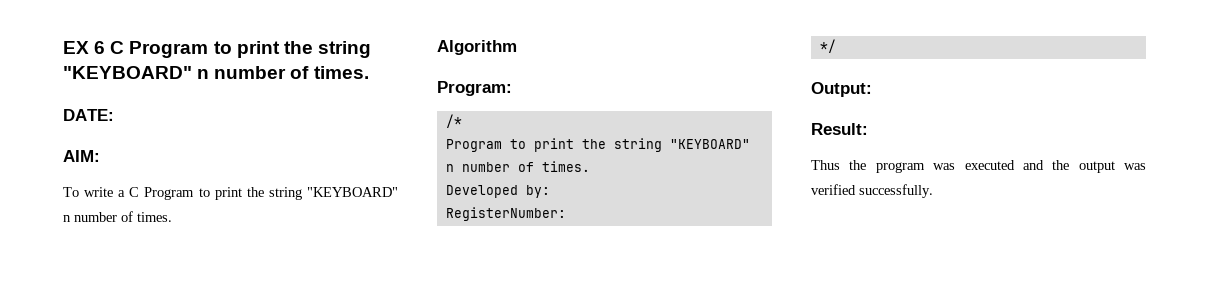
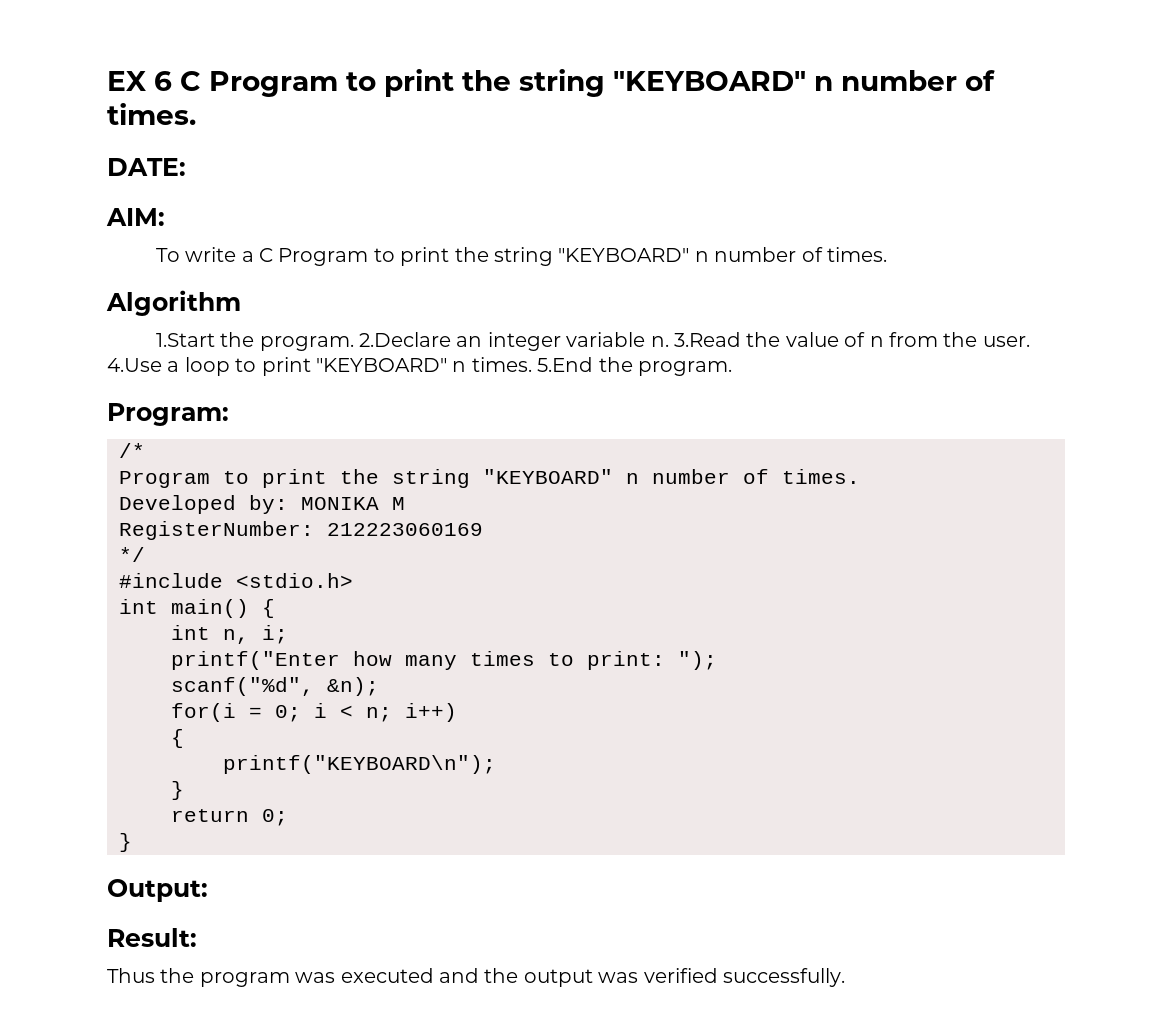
(517, 47) none -> [155,332,1030,351] [107,357,732,376] // 1.Start the program. 2.Declare an integer variable n. 3.Read the value of n from the user. 4.Use a loop to print "KEYBOARD" n times. 5.End the program.
(550, 191) none -> [301,497,405,510] MONIKA M
(566, 214) none -> [327,523,483,536] 212223060169
(836, 46) none -> [119,573,353,588] [119,599,275,618] [171,625,288,644] [171,651,717,670] [171,677,379,696] [171,703,457,722] [171,729,184,748] [223,755,496,774] [171,781,184,800] [171,809,288,826] [119,833,132,852] // #include <stdio.h> // int main() { // int n, i; // printf("Enter how many times to print: "); // scanf("%d", &n); // for(i = 0; i < n; i++) // { // printf("KEYBOARD\n"); // } // return 0; // }

